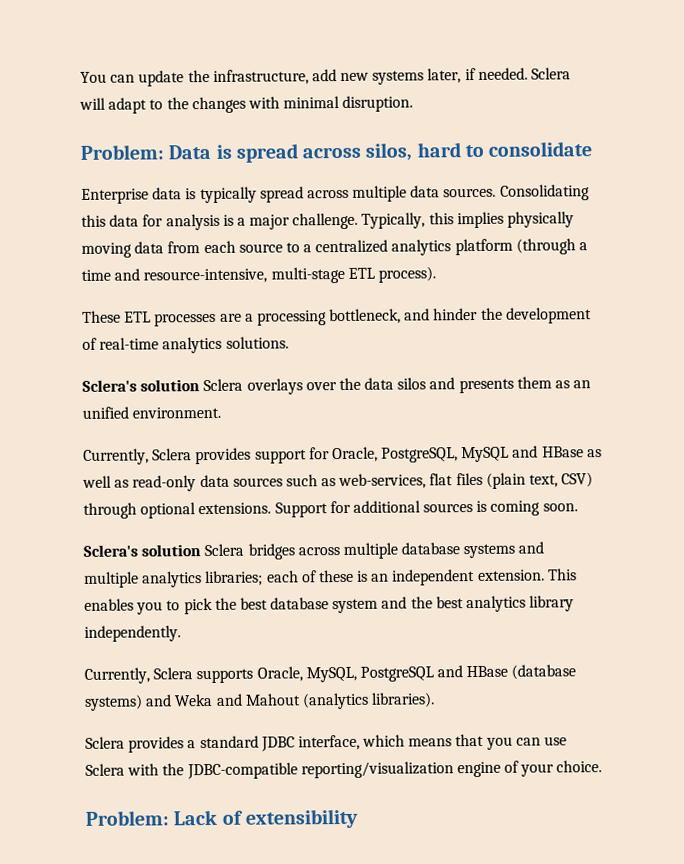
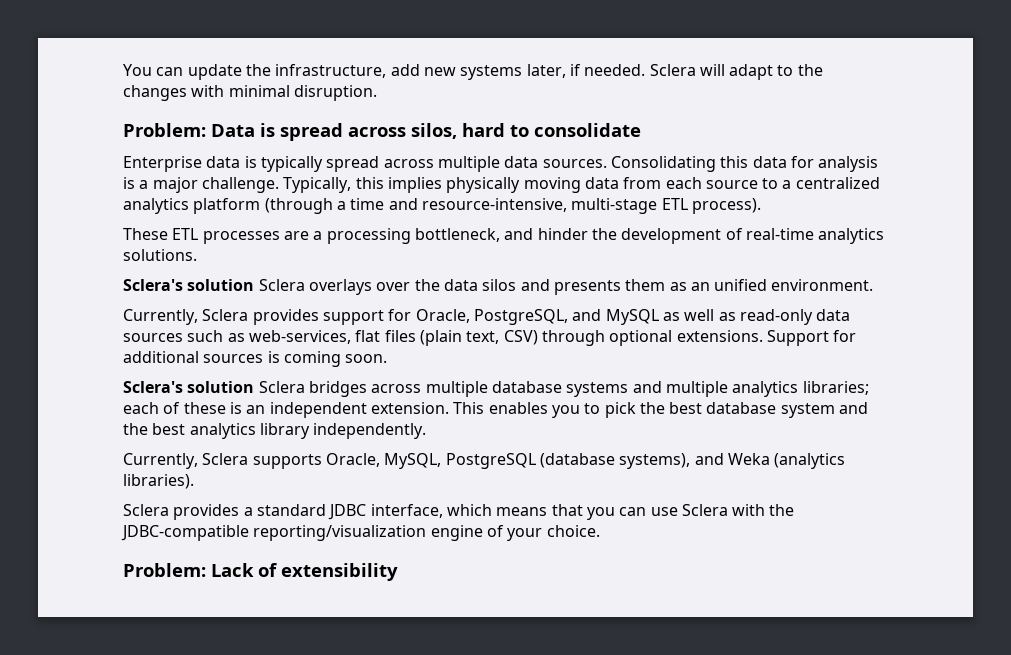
[461,445,584,463] MySQL and HBase -> [572,309,659,325] and MySQL
[437,664,577,680] [84,693,301,711] and HBase (database systems) and Weka and Mahout -> [539,453,770,469] (database systems), and Weka

